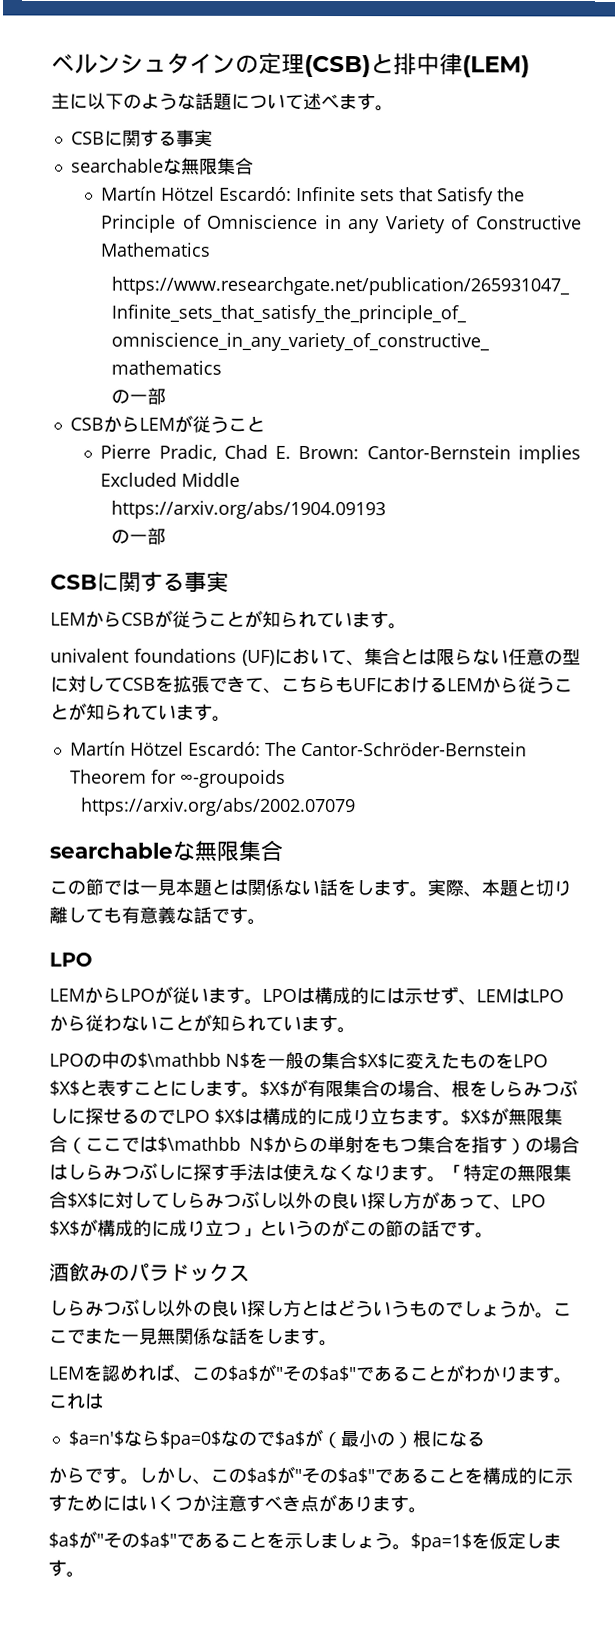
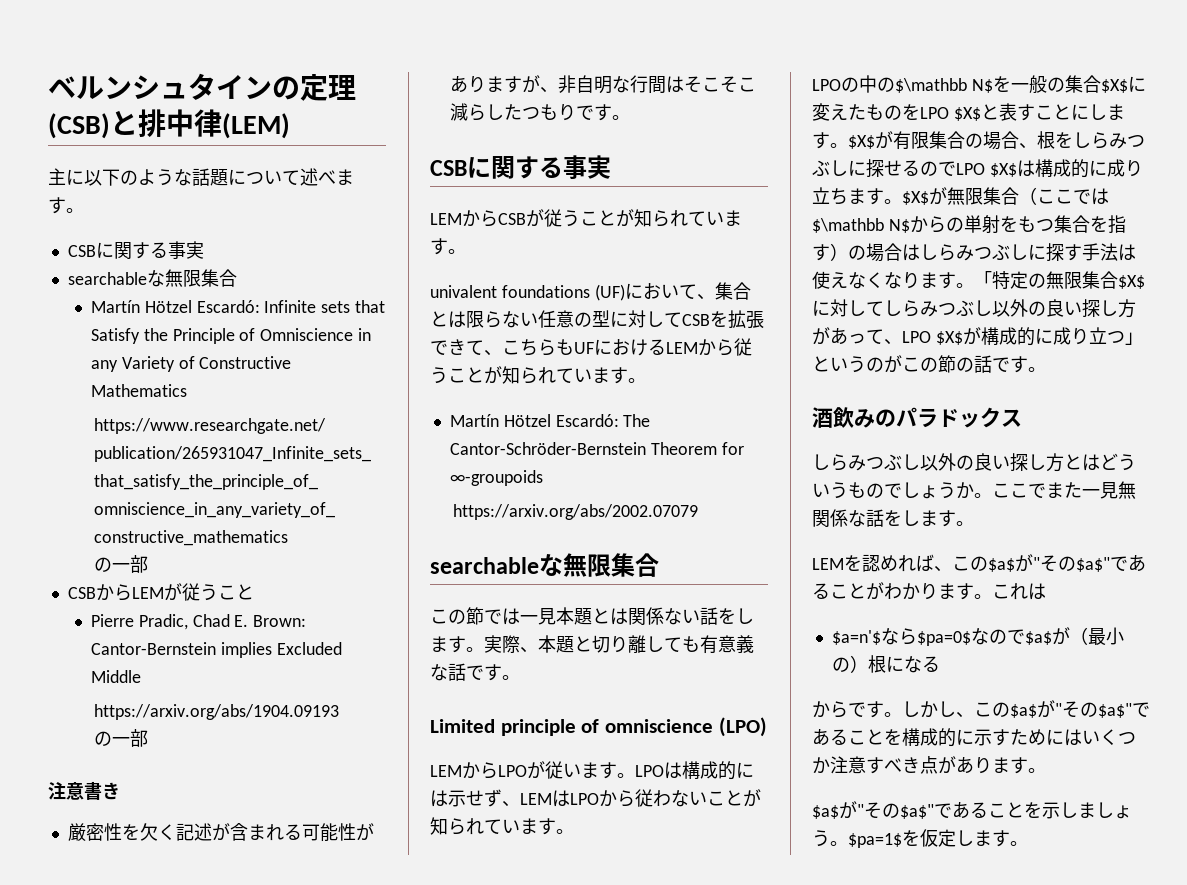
(167, 536) none -> [48,781,120,800] [67,823,374,842] [449,75,756,94] [449,103,630,121] // 注意書き // 厳密性を欠く記述が含まれる可能性がありますが、非自明な行間はそこそこ減らしたつもりです。
[49,952,92,967] LPO -> [430,717,767,737] Limited principle of omniscience (LPO)

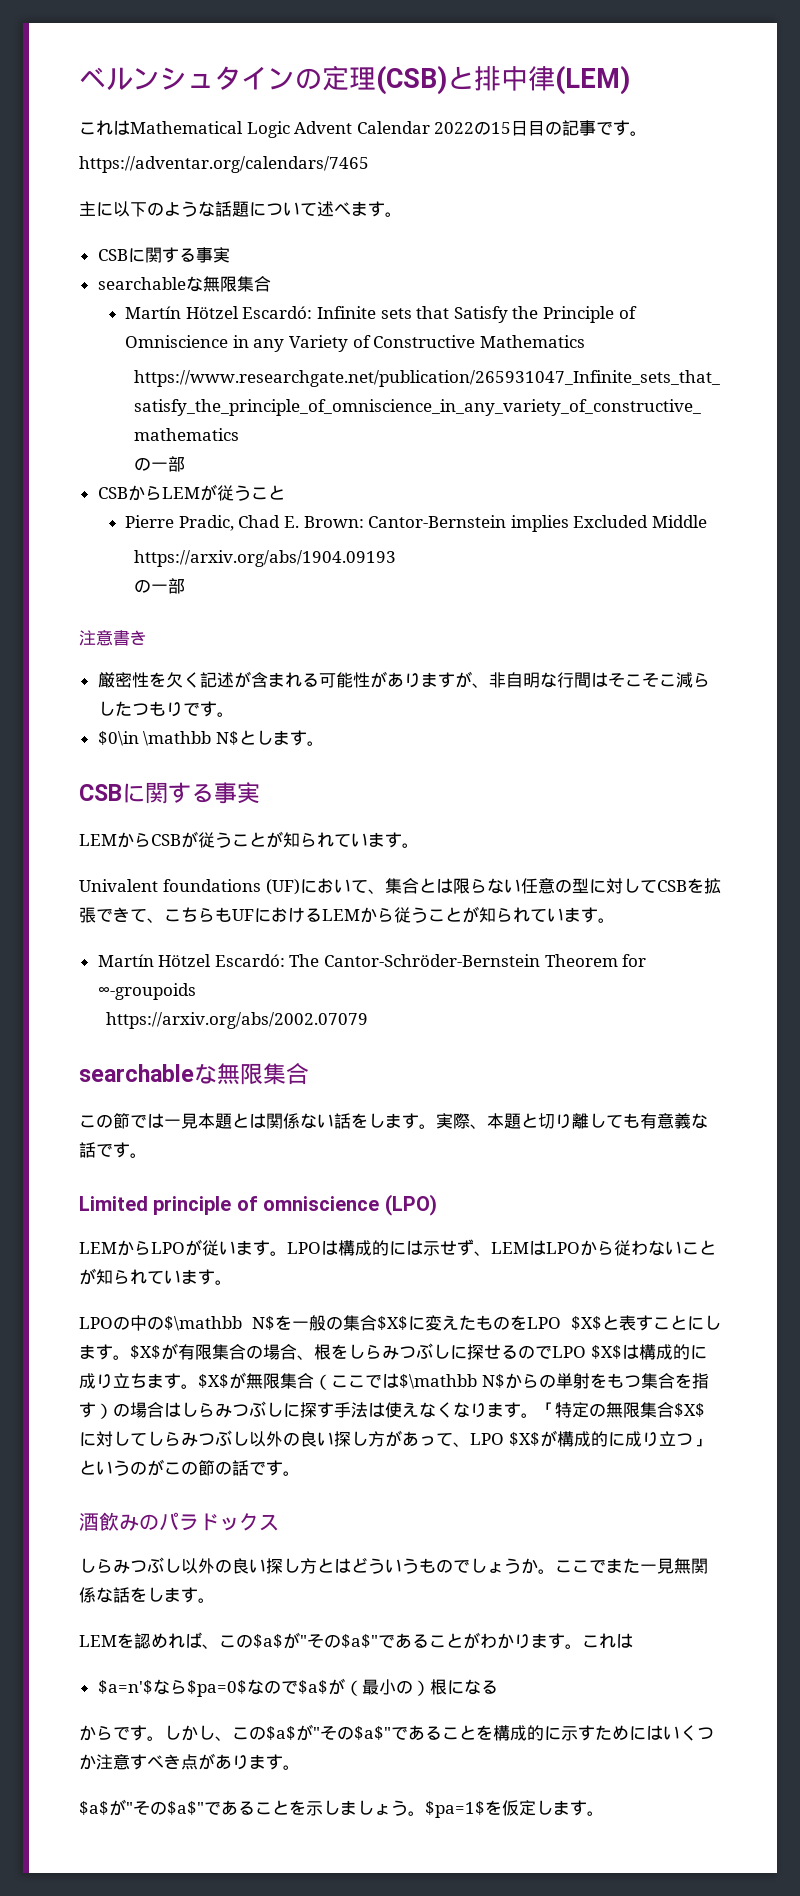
(290, 126) none -> [79,120,648,138] [79,156,369,173] // これはMathematical Logic Advent Calendar 2022の15日目の記事です。 // https://adventar.org/calendars/7465
(630, 117) none -> [97,730,324,746] // $0\in \mathbb N$とします。
[430,285,497,298] univalent -> [79,879,158,892] Univalent

